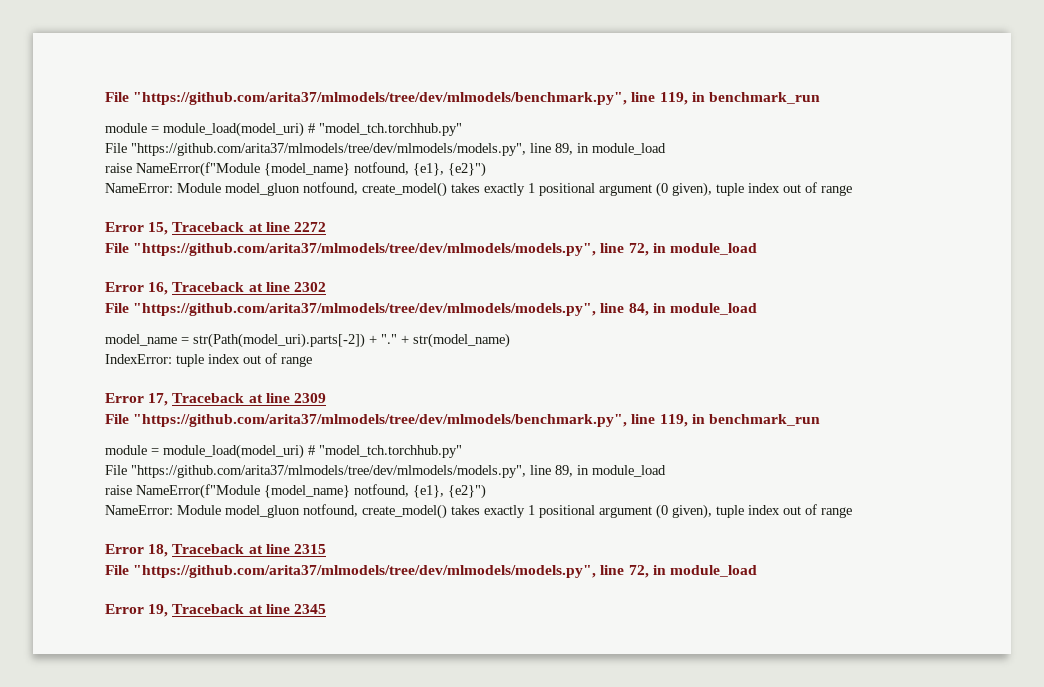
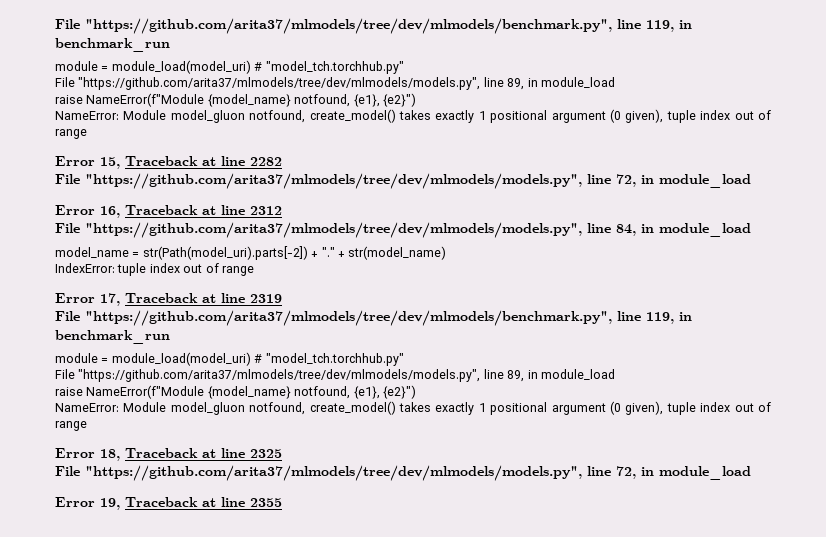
[293,222,326,232] 2272 -> [250,157,282,166] 2282
[293,282,326,292] 2302 -> [250,206,282,215] 2312
[293,393,326,403] 2309 -> [250,294,282,303] 2319
[293,544,326,554] 2315 -> [250,449,282,458] 2325
[293,604,326,614] 2345 -> [250,498,282,507] 2355

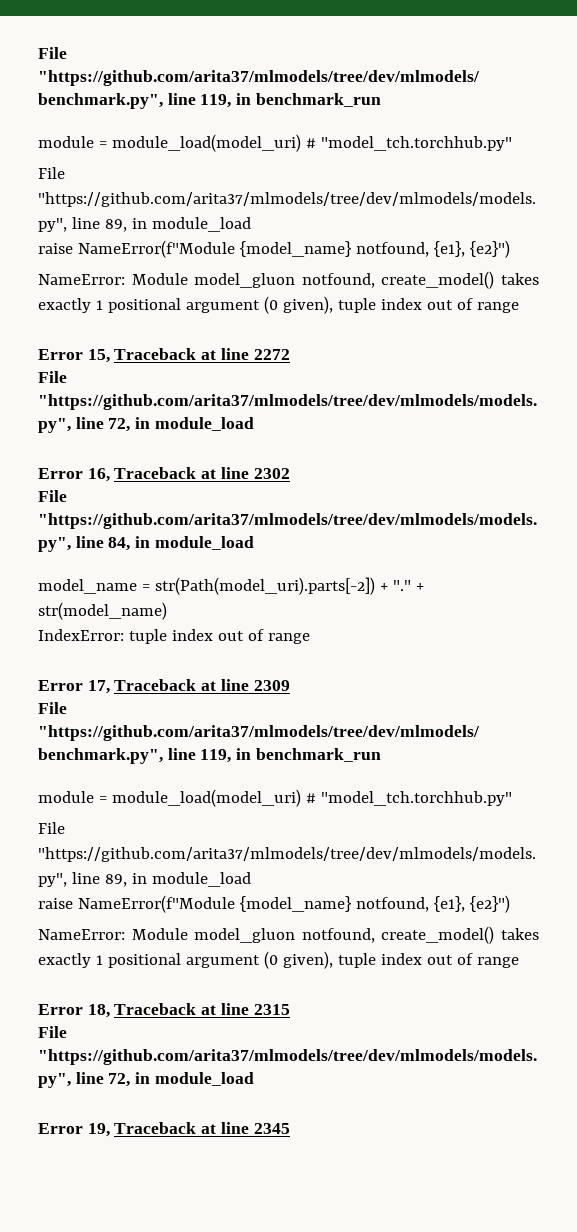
[250,157,282,166] 2282 -> [253,349,290,360] 2272
[250,206,282,215] 2312 -> [253,468,290,479] 2302
[250,294,282,303] 2319 -> [253,680,290,691] 2309
[250,449,282,458] 2325 -> [253,1004,290,1015] 2315
[250,498,282,507] 2355 -> [253,1123,290,1134] 2345

